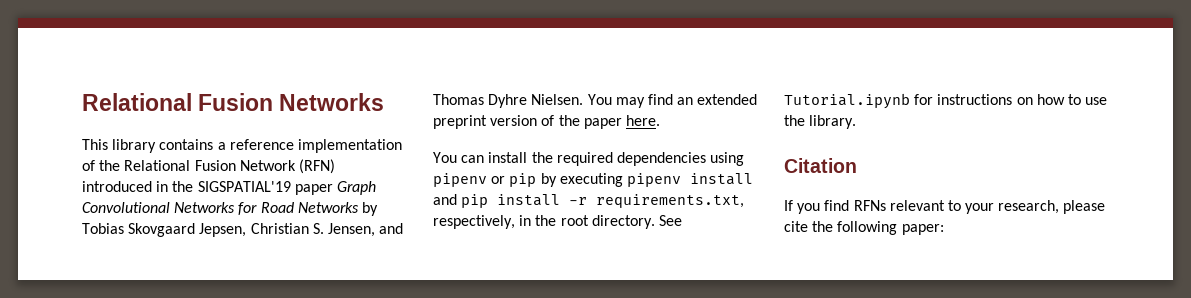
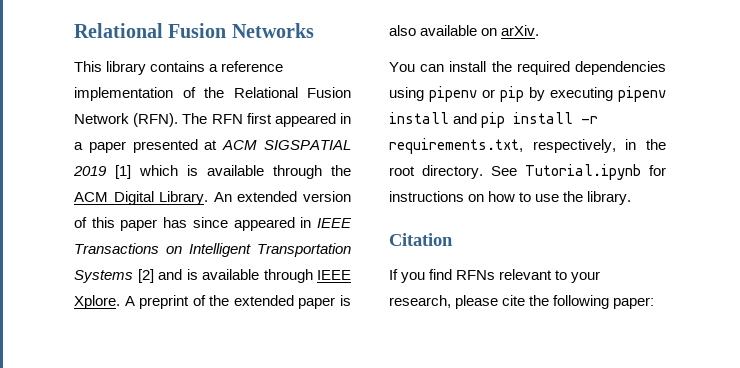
[298,159,335,174] [82,181,376,195] [82,202,378,216] [82,223,404,237] [433,94,758,108] [433,115,660,129] (RFN) introduced in the SIGSPATIAL'19 paper Graph Convolutional Networks for Road Networks by Tobias Skovgaard Jepsen, Christian S. Jensen, and Thomas Dyhre Nielsen. You may find an extended preprint version of the paper here. -> [133,113,351,127] [74,139,351,153] [73,165,351,179] [74,191,351,205] [74,217,353,231] [74,243,351,257] [74,269,351,283] [74,295,351,309] [389,25,540,36] (RFN). The RFN first appeared in a paper presented at ACM SIGSPATIAL 2019 [1] which is available through the ACM Digital Library. An extended version of this paper has since appeared in IEEE Transactions on Intelligent Transportation Systems [2] and is available through IEEE Xplore. A preprint of the extended paper is also available on arXiv.

